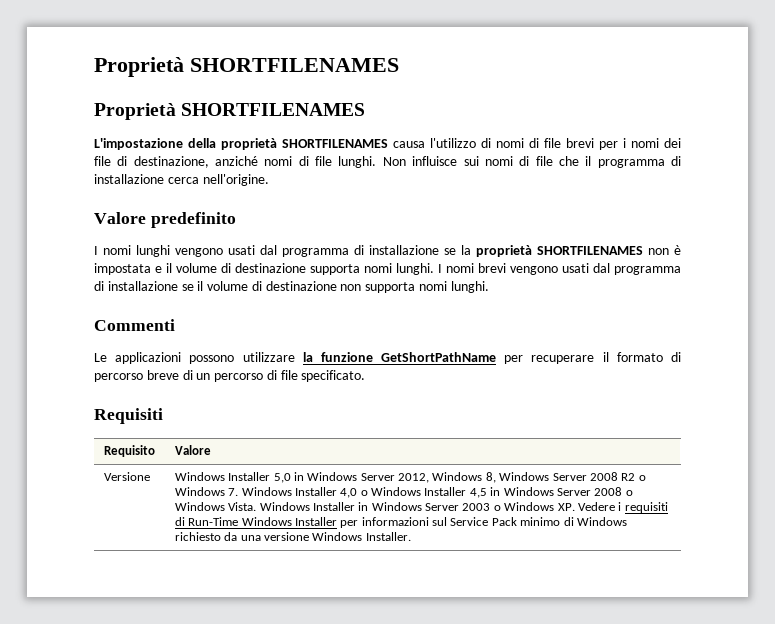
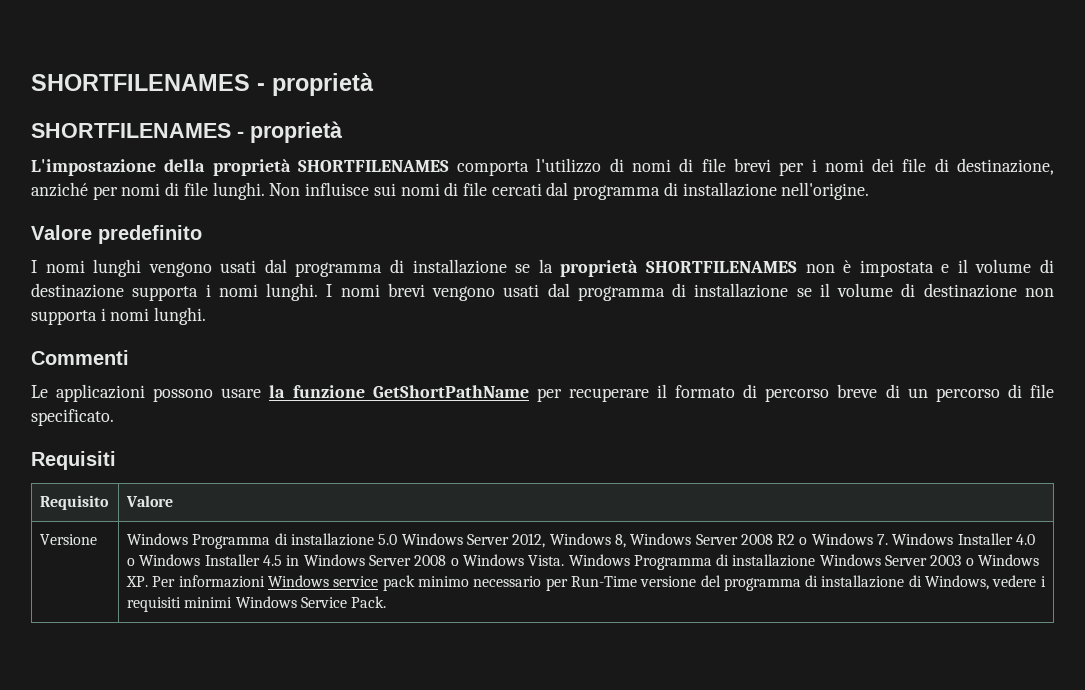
[94,57,399,77] [94,103,366,120] Proprietà SHORTFILENAMES // Proprietà SHORTFILENAMES -> [31,73,374,96] [31,121,343,143] SHORTFILENAMES - proprietà // SHORTFILENAMES - proprietà
[393,141,425,148] causa -> [457,161,530,176] comporta
(259, 161) none -> [92,186,118,200] per
[558,156,682,168] [94,174,199,184] che il programma di installazione cerca -> [491,182,777,200] cercati dal programma di installazione
(360, 269) none -> [205,284,211,297] i
(416, 287) none -> [100,308,106,321] i
[242,352,295,362] utilizzare -> [221,388,262,398] usare
[228,472,304,483] Installer 5,0 in -> [192,533,398,549] Programma di installazione 5.0
[340,488,358,498] 4,0 -> [1016,534,1036,545] 4.0
[469,488,487,498] 4,5 -> [262,555,282,566] 4.5
[312,502,369,511] Installer in -> [633,554,816,570] Programma di installazione
[577,502,668,513] [174,517,627,528] [174,532,411,541] Vedere i requisiti di Run-Time Windows Installer per informazioni sul Service Pack minimo di Windows richiesto da una versione Windows Installer. -> [152,575,1046,591] [127,596,387,612] Per informazioni Windows service pack minimo necessario per Run-Time versione del programma di installazione di Windows, vedere i requisiti minimi Windows Service Pack.

